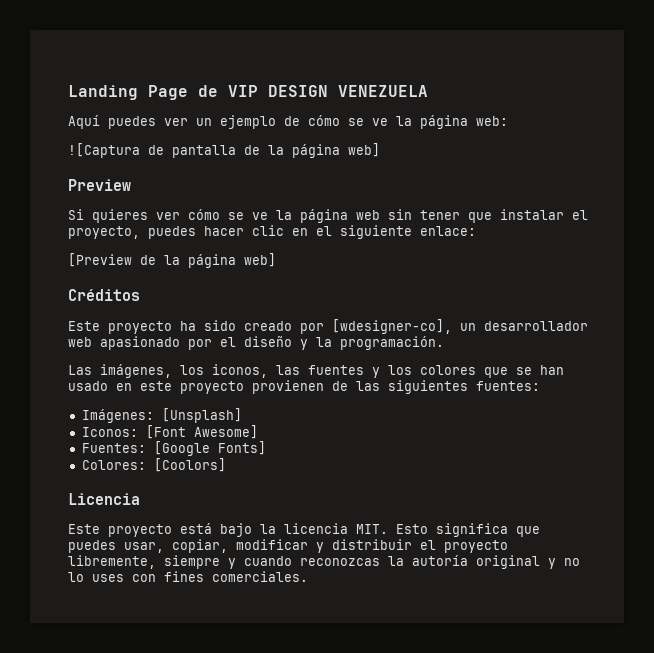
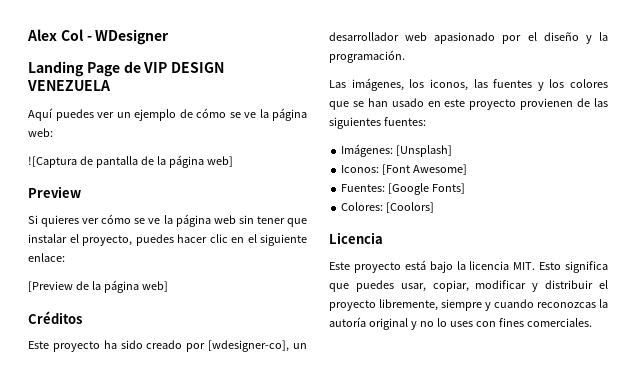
(68, 92) none -> [27,29,170,45] Alex Col - WDesigner //

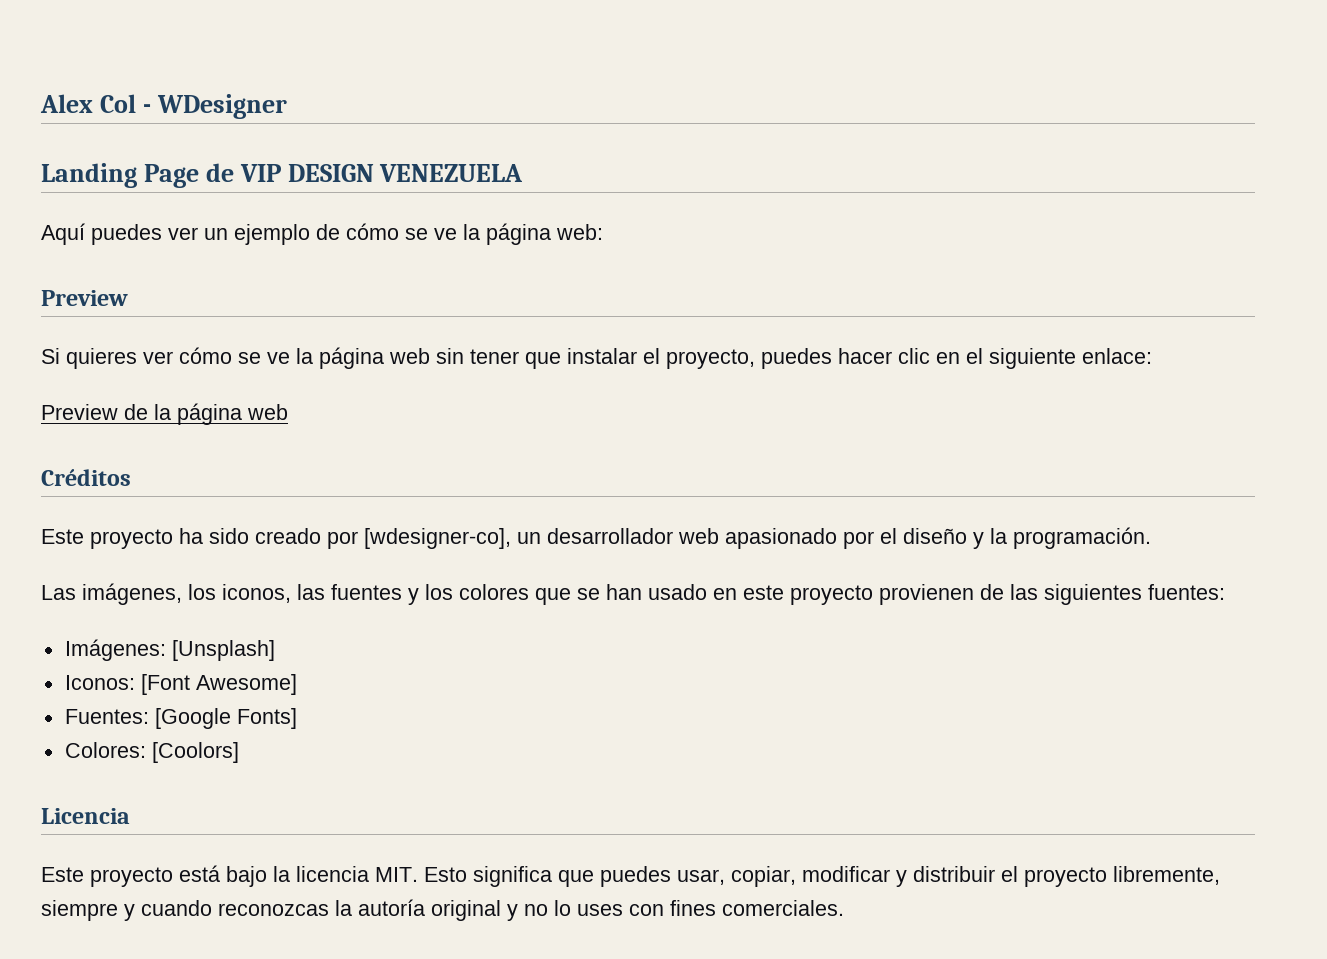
[28,155,233,168] // ![Captura de pantalla de la página web] -> (603, 232) none
[28,280,168,293] [Preview de la página web] -> [41,403,288,425] Preview de la página web

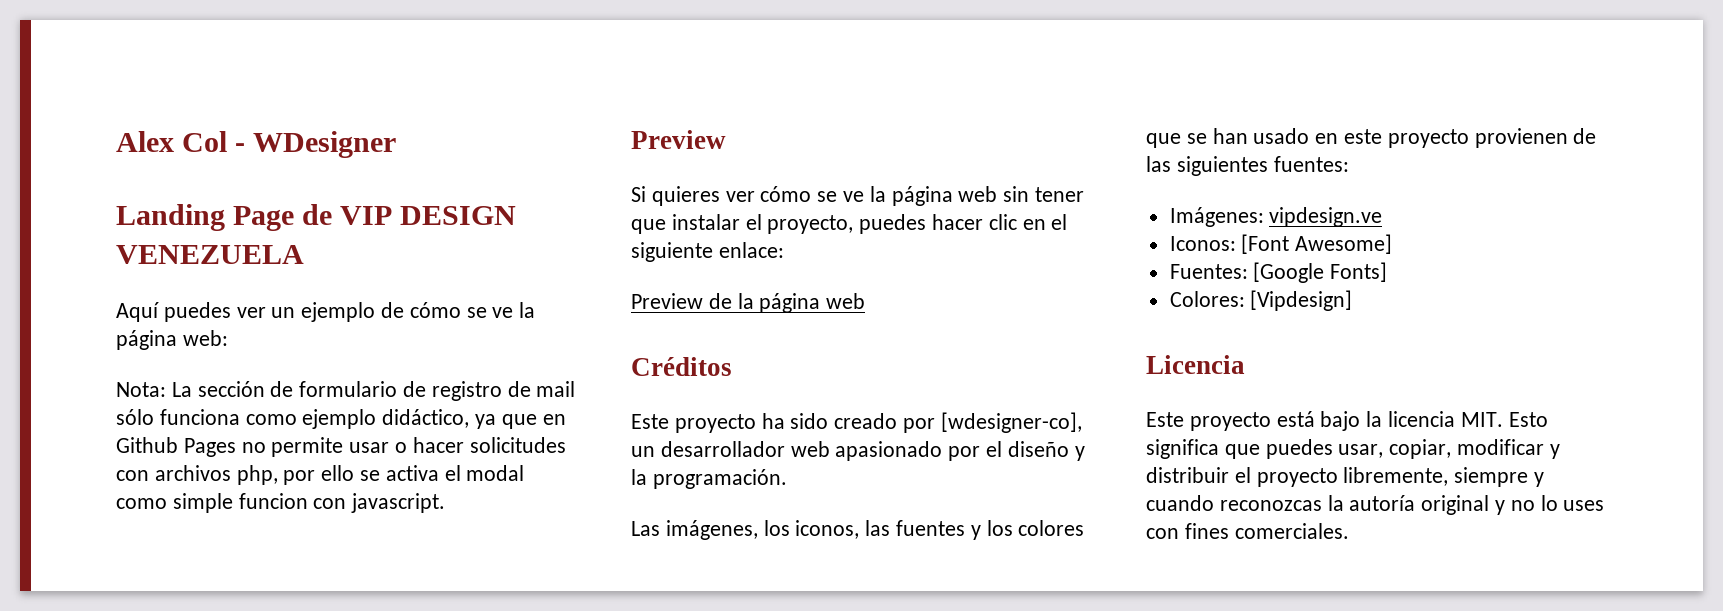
(603, 232) none -> [116,381,576,401] [116,409,566,429] [116,437,566,457] [116,465,525,485] [116,493,446,513] // Nota: La sección de formulario de registro de mail sólo funciona como ejemplo didáctico, ya que en Github Pages no permite usar o hacer solicitudes con archivos php, por ello se activa el modal como simple funcion con javascript.
[171,640,275,661] [Unsplash] -> [1269,207,1383,227] vipdesign.ve
[151,742,239,763] [Coolors] -> [1250,290,1353,311] [Vipdesign]

